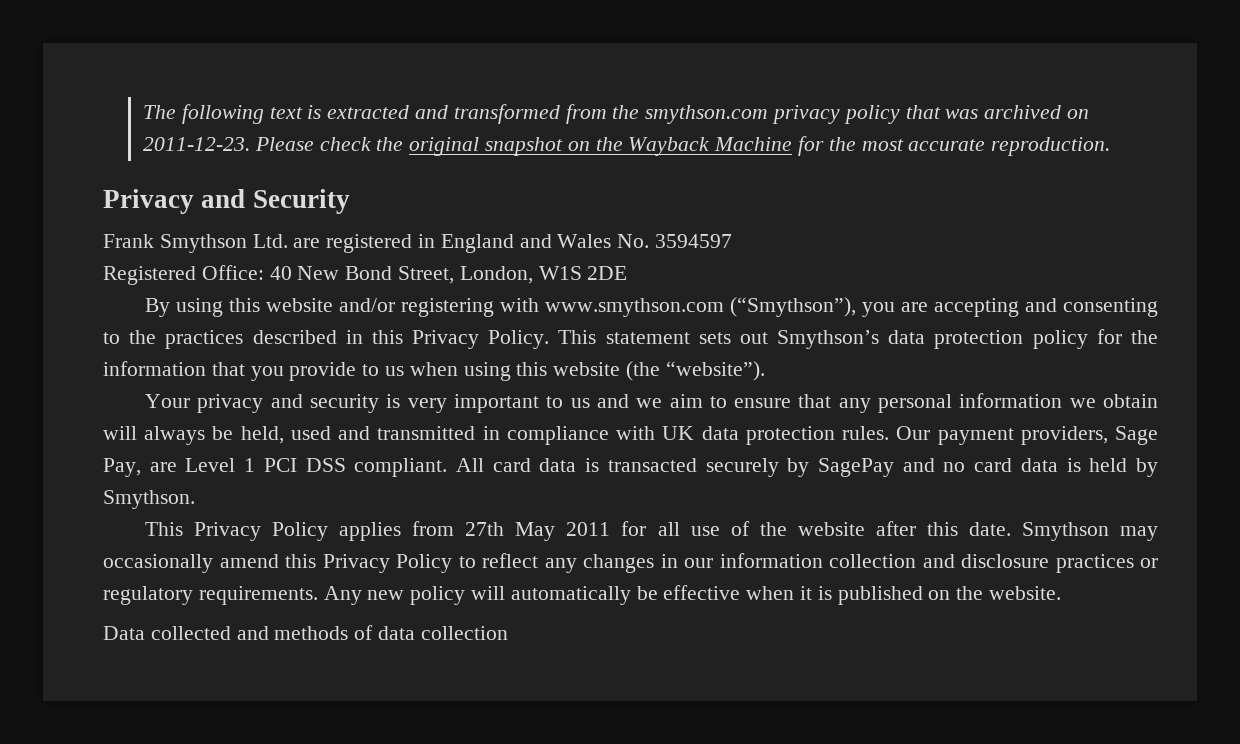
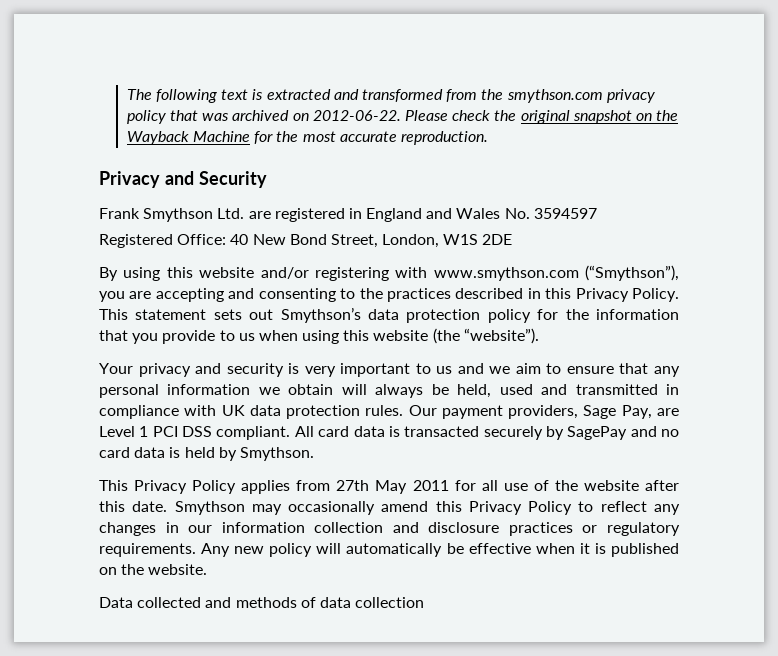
[142,137,250,151] 2011-12-23. -> [312,110,401,121] 2012-06-22.

